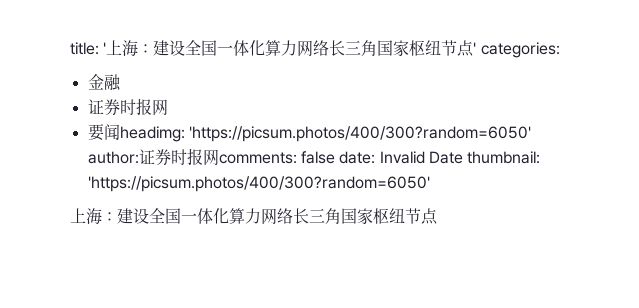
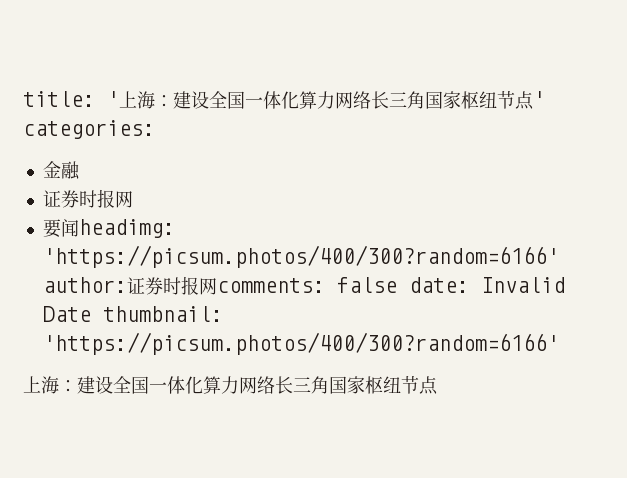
[188,126,531,142] 'https://picsum.photos/400/300?random=6050' -> [42,245,559,268] 'https://picsum.photos/400/300?random=6166'
[87,176,430,192] 'https://picsum.photos/400/300?random=6050' -> [42,332,559,355] 'https://picsum.photos/400/300?random=6166'

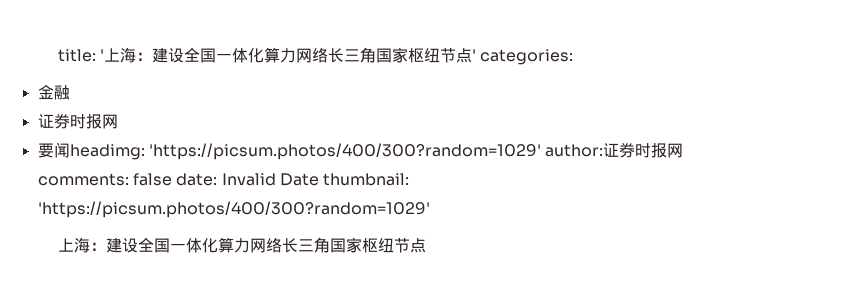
[42,245,559,268] 'https://picsum.photos/400/300?random=6166' -> [148,143,541,160] 'https://picsum.photos/400/300?random=1029'
[42,332,559,355] 'https://picsum.photos/400/300?random=6166' -> [37,201,430,218] 'https://picsum.photos/400/300?random=1029'

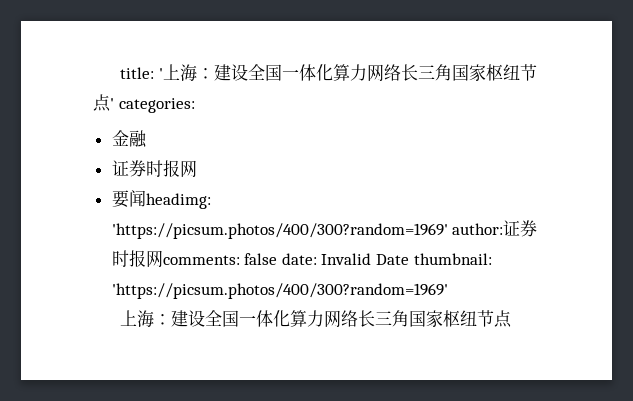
[148,143,541,160] 'https://picsum.photos/400/300?random=1029' -> [111,223,448,239] 'https://picsum.photos/400/300?random=1969'
[37,201,430,218] 'https://picsum.photos/400/300?random=1029' -> [111,283,448,299] 'https://picsum.photos/400/300?random=1969'

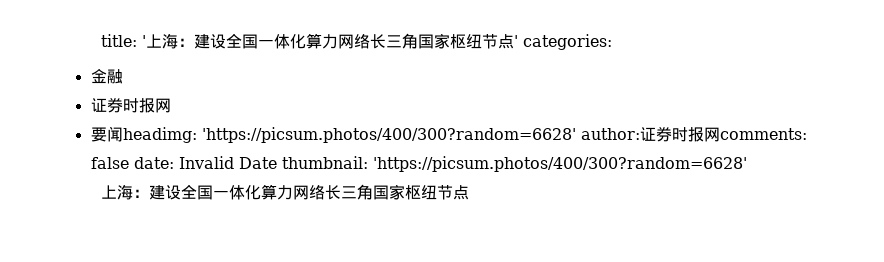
[111,223,448,239] 'https://picsum.photos/400/300?random=1969' -> [201,127,576,143] 'https://picsum.photos/400/300?random=6628'
[111,283,448,299] 'https://picsum.photos/400/300?random=1969' -> [372,156,747,172] 'https://picsum.photos/400/300?random=6628'

